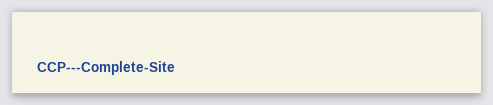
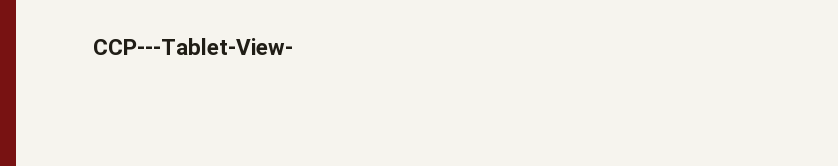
[37,61,175,75] CCP---Complete-Site -> [93,38,293,55] CCP---Tablet-View-

